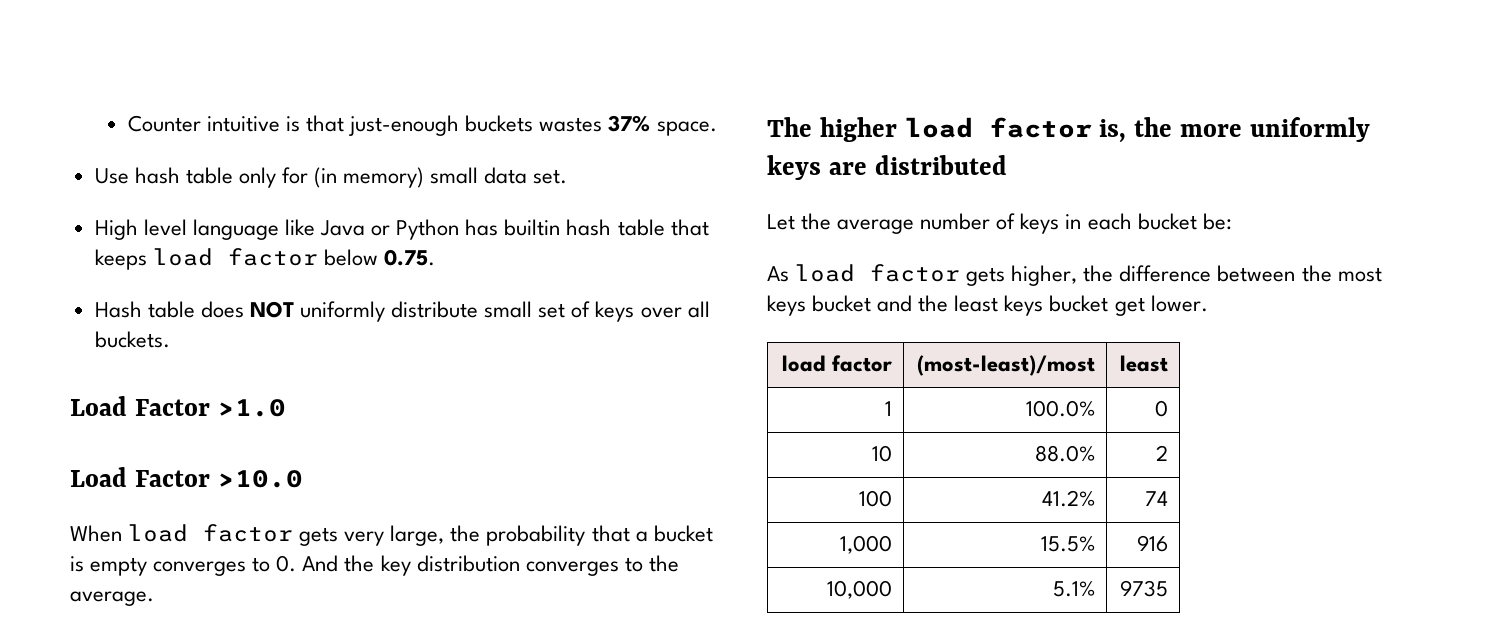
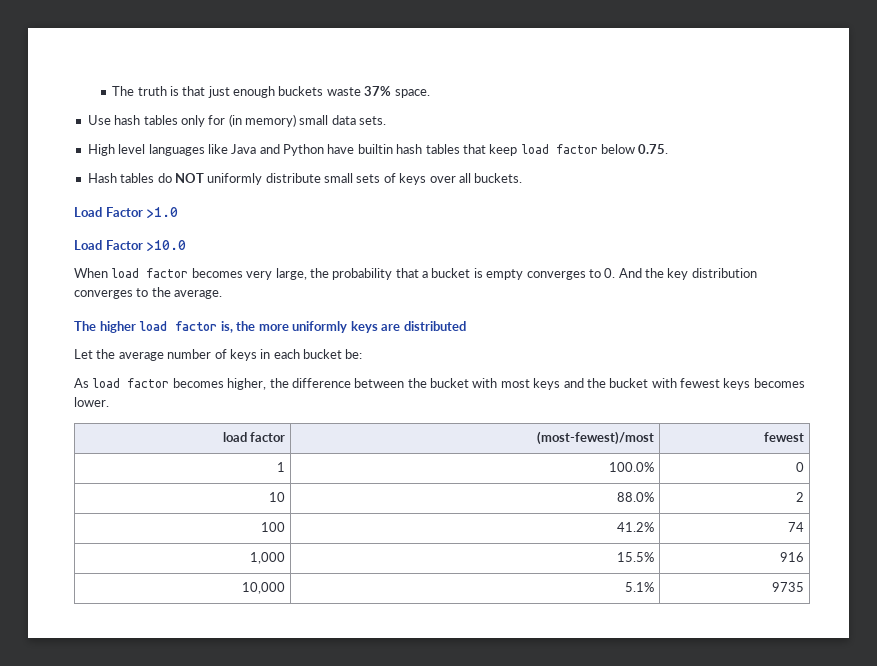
[127,115,603,136] Counter intuitive is that just-enough buckets wastes -> [112,86,361,98] The truth is that just enough buckets waste
[185,167,233,184] table -> [143,115,178,125] tables
[533,169,568,184] set. -> [359,116,387,125] sets.
[192,219,279,240] language -> [148,144,205,156] languages
[371,219,709,240] [94,249,147,270] or Python has builtin hash table that keeps -> [259,144,518,156] and Python have builtin hash tables that keep
[147,301,244,318] table does -> [120,173,172,183] tables do
[538,303,566,318] set -> [356,174,381,183] sets
[299,527,339,546] gets -> [191,268,243,278] becomes
[966,267,1006,286] gets -> [172,378,224,388] becomes
(1332, 273) none -> [430,378,498,388] bucket with
[812,295,872,312] bucket -> (561, 384) none
[954,295,1145,316] least keys bucket get -> [609,378,805,390] bucket with fewest keys becomes
[917,355,1096,376] [1120,355,1169,372] (most-least)/most | least -> [537,431,655,445] [764,432,805,442] (most-fewest)/most | fewest

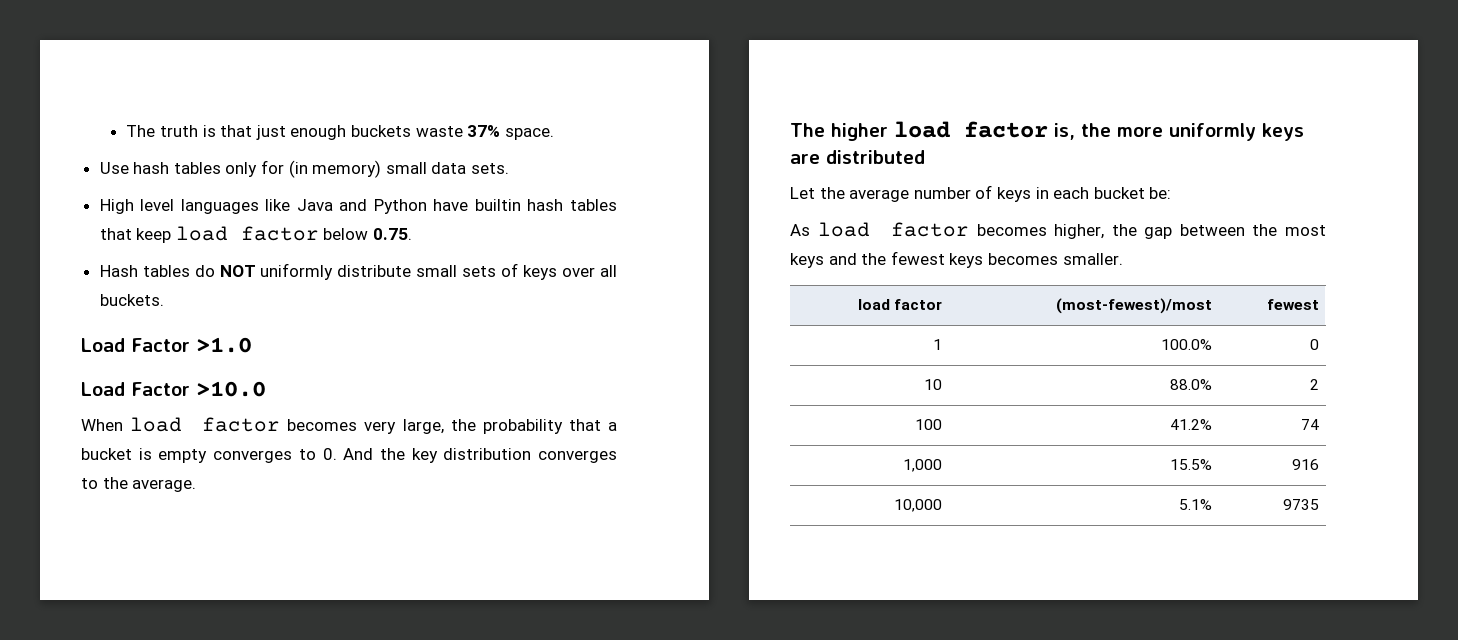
[291,378,351,388] difference -> [1144,227,1173,239] gap
[430,378,498,388] bucket with -> (1278, 230) none
[609,378,677,388] bucket with -> (887, 259) none
[74,397,109,407] lower. -> [1062,253,1123,265] smaller.

